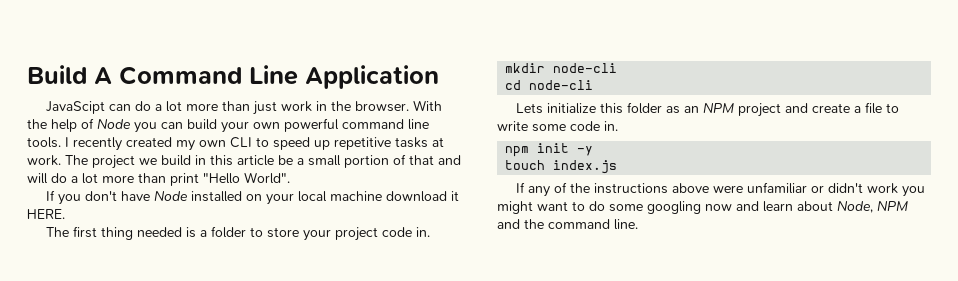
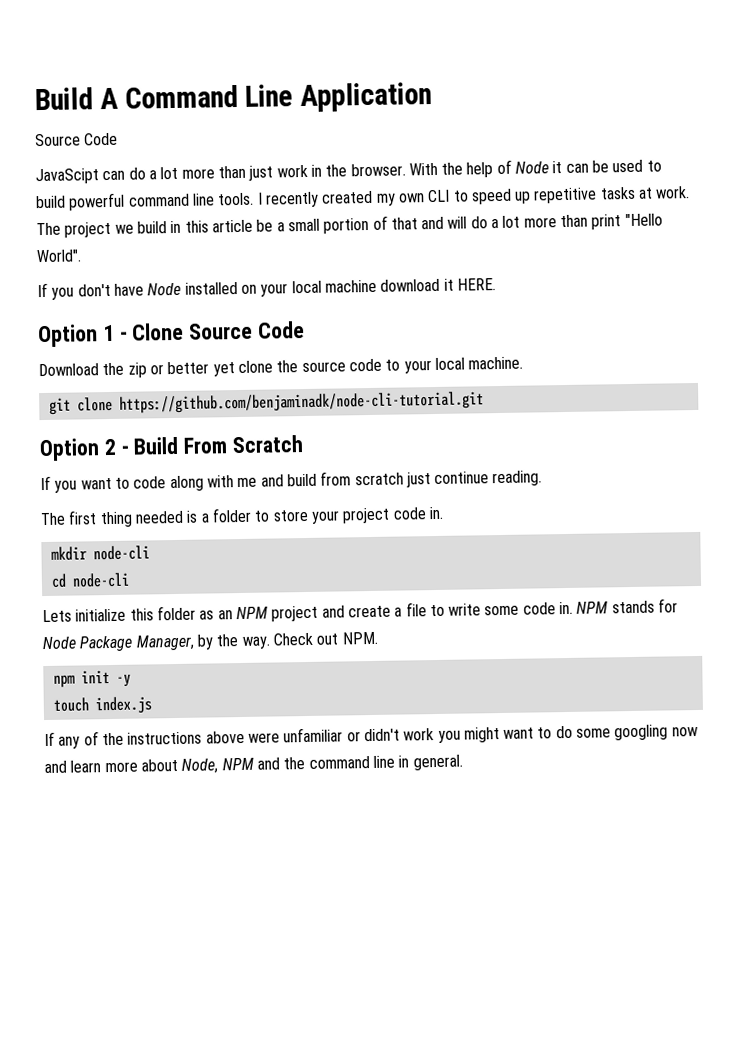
(439, 77) none -> [35,132,119,147] // Source Code
[134,119,280,133] you can build your own -> [552,159,662,174] [36,195,66,209] it can be used to build
(65, 214) none -> [37,320,306,348] [38,356,524,378] [48,391,484,415] [39,435,304,462] [40,470,543,493] // Option 1 - Clone Source Code // Download the zip or better yet clone the source code to your local machine. // git clone https://github.com/benjaminadk/node-cli-tutorial.git // Option 2 - Build From Scratch // If you want to code along with me and build from scratch just continue reading.
(618, 126) none -> [576,598,679,614] [42,631,378,652] NPM stands for Node Package Manager, by the way. Check out NPM.
(793, 206) none -> [104,761,138,773] more
[614,219,638,230] line. -> [372,754,463,771] line in general.

